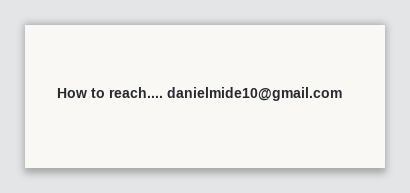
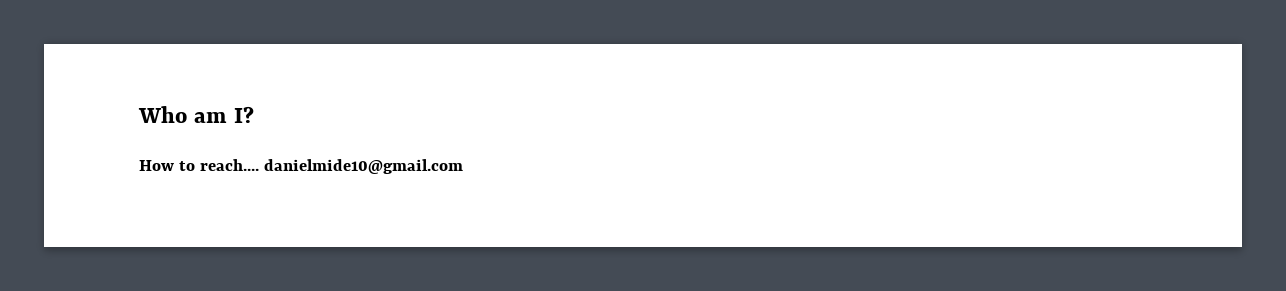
(57, 93) none -> [138,106,255,123] Who am I? //

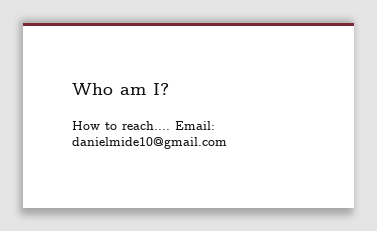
(259, 165) none -> [175,121,215,130] Email:

